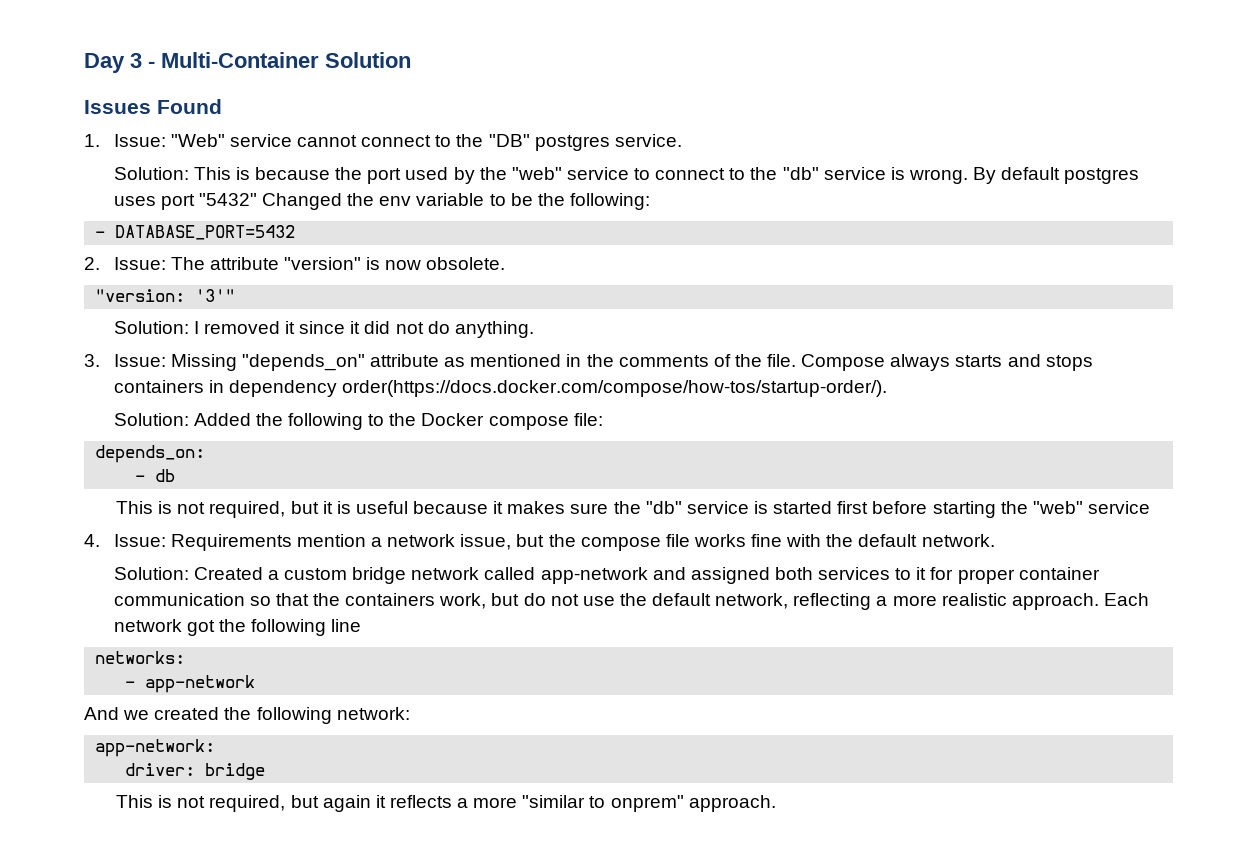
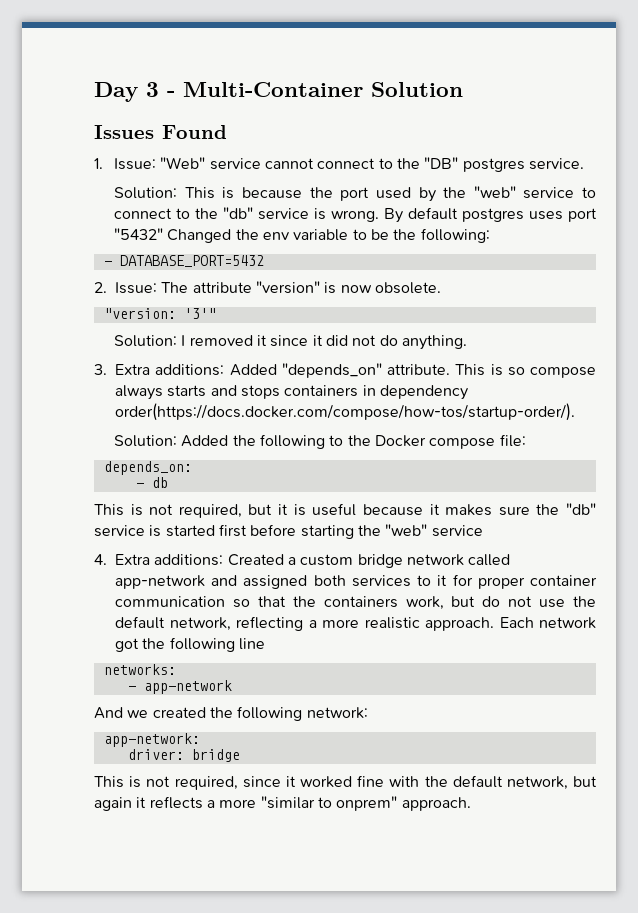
[113,354,886,371] Issue: Missing "depends_on" attribute as mentioned in the comments of the file. Compose -> [115,363,596,378] Extra additions: Added "depends_on" attribute. This is so compose
[113,534,995,551] [113,567,189,580] Issue: Requirements mention a network issue, but the compose file works fine with the default network. // Solution: -> [115,554,224,566] Extra additions:
(286, 803) none -> [242,775,568,790] since it worked fine with the default network,

